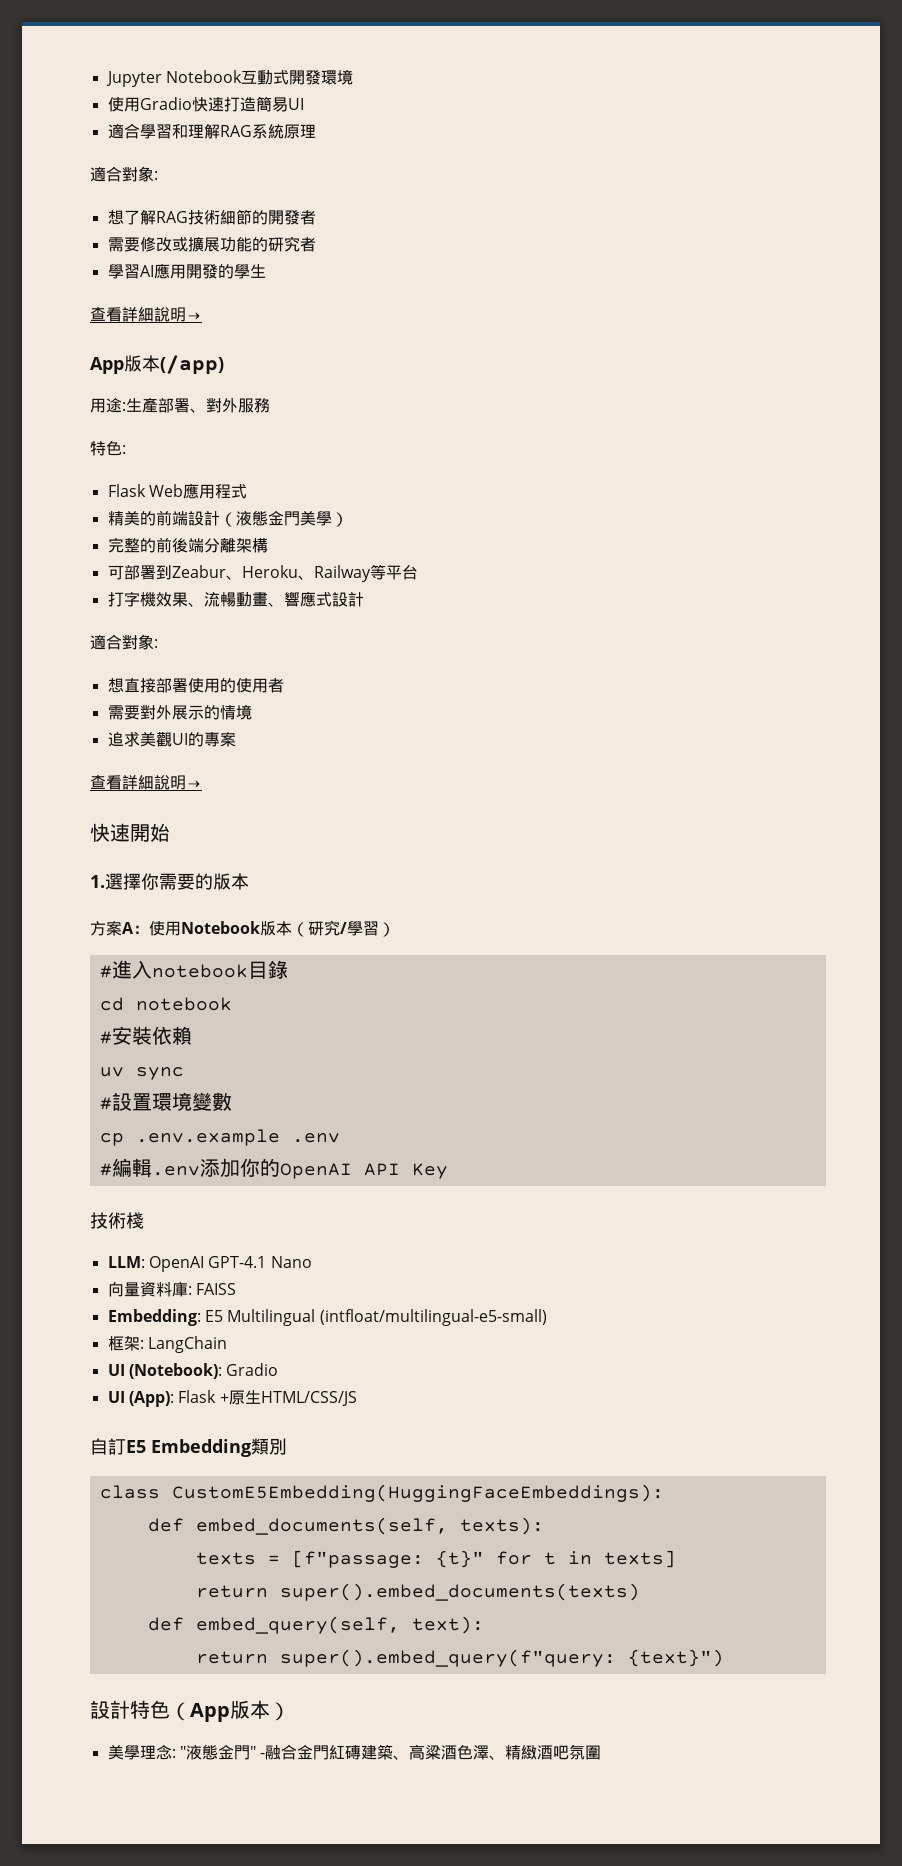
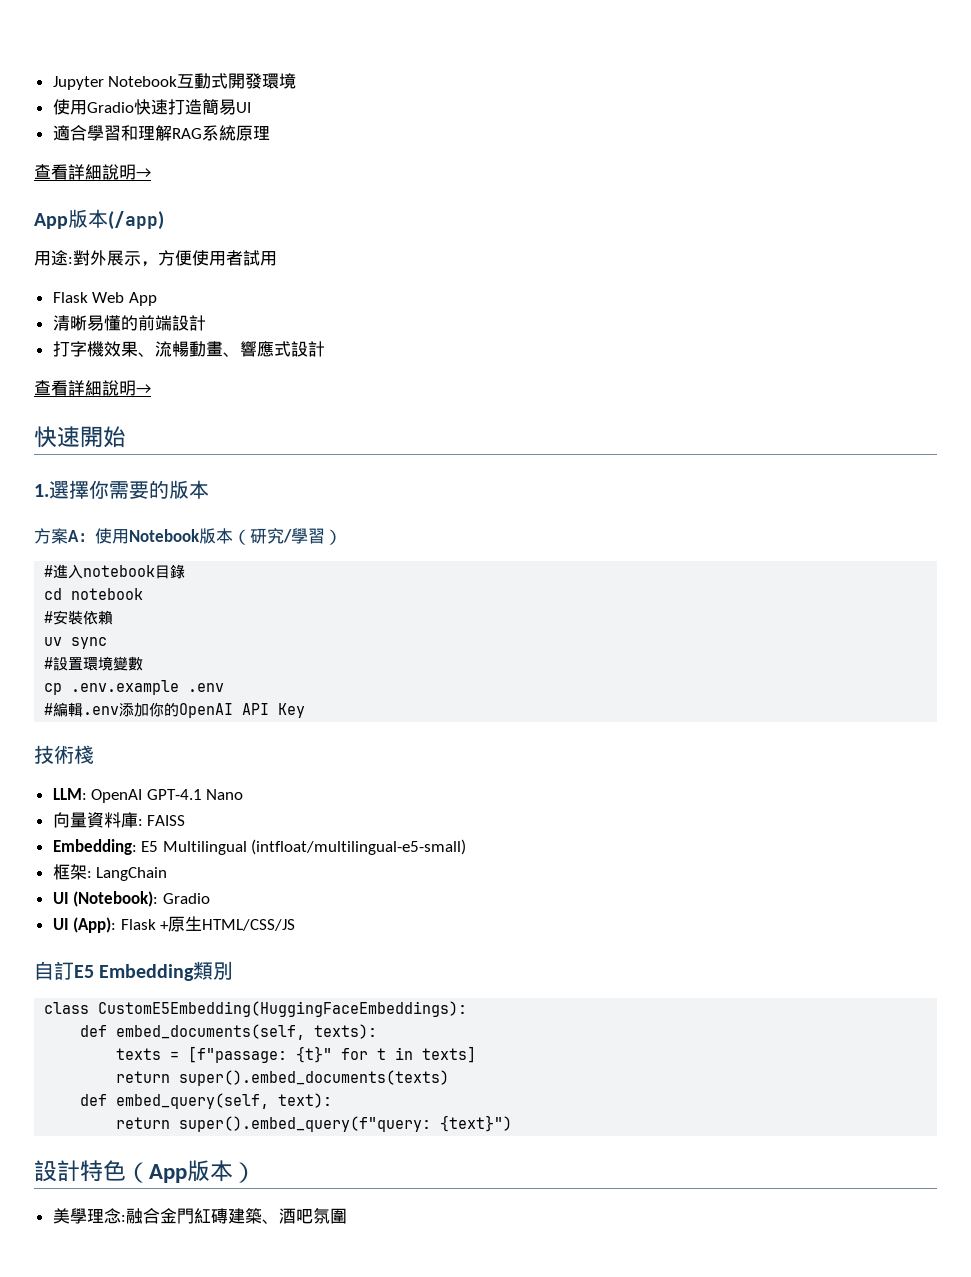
[90,166,158,182] [107,209,316,225] [107,236,316,252] [107,263,266,279] // 適合對象: // 想了解RAG技術細節的開發者 // 需要修改或擴展功能的研究者 // 學習AI應用開發的學生 -> (270, 132) none
[126,398,270,413] [90,441,126,456] 生產部署、對外服務 // 特色: -> [73,250,277,267] 對外展示，方便使用者試用
[182,483,247,499] [107,511,140,526] 應用程式 // 精美 -> [128,292,157,306] [52,315,121,331] App // 清晰易懂
[219,510,348,527] [107,537,268,553] [107,564,418,582] （液態金門美學） // 完整的前後端分離架構 // 可部署到Zeabur、Heroku、Railway等平台 -> (206, 323) none
[90,634,158,650] [107,678,284,693] [107,704,252,720] [107,731,236,747] // 適合對象: // 想直接部署使用的使用者 // 需要對外展示的情境 // 追求美觀UI的專案 -> (325, 349) none
[179,1744,266,1760] "液態金門" - -> (126, 1218) none
[409,1744,538,1760] 高粱酒色澤、精緻 -> (279, 1221) none

